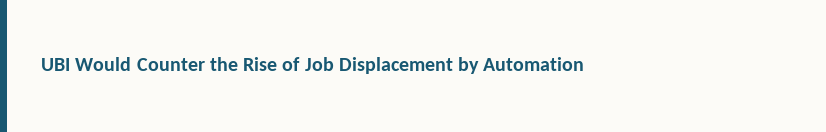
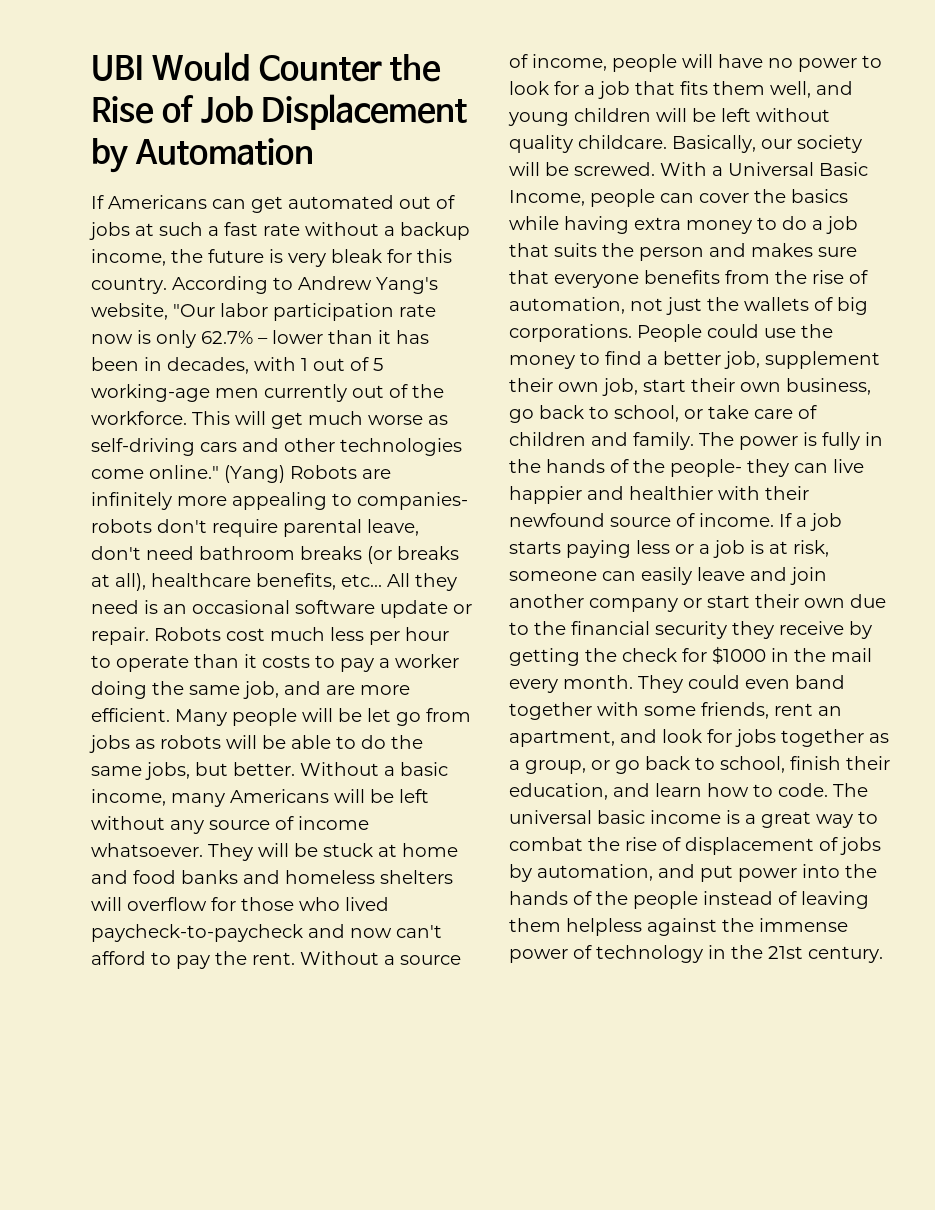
(585, 64) none -> [91,195,455,213] [89,222,470,240] [91,249,452,267] [91,276,438,294] [91,303,436,321] [91,330,429,348] [91,357,383,374] [91,384,444,402] [91,411,448,429] [91,438,462,456] [91,465,391,483] [91,492,468,510] [91,519,419,537] [91,546,459,564] [91,573,457,591] [91,600,472,618] [91,627,449,645] [91,654,459,672] [91,681,410,699] [91,708,471,726] [89,735,423,753] [91,762,448,780] [91,789,429,807] [91,816,369,834] [91,843,458,861] [91,870,453,884] [91,897,389,911] [91,924,442,942] [91,951,461,969] [509,54,882,72] [509,81,853,99] [508,108,830,126] [509,135,862,153] [509,162,868,176] [509,189,848,207] [509,216,858,234] [509,243,857,261] [509,270,868,288] [509,297,868,315] [509,324,833,342] [509,351,880,369] [509,378,871,396] [509,405,817,423] [509,432,883,450] [509,459,864,477] [509,486,809,504] [509,513,842,531] [509,540,829,558] [509,567,827,585] [509,594,886,612] [509,621,872,639] [509,646,872,666] [509,675,845,693] [509,702,842,720] [509,729,889,747] [509,756,890,774] [509,783,868,800] [509,810,878,828] [509,837,881,855] [509,864,877,882] [509,891,869,909] [509,918,848,936] [509,945,883,963] // If Americans can get automated out of jobs at such a fast rate without a backup income, the future is very bleak for this country. According to Andrew Yang's website, "Our labor participation rate now is only 62.7% – lower than it has been in decades, with 1 out of 5 working-age men currently out of the workforce. This will get much worse as self-driving cars and other technologies come online." (Yang) Robots are infinitely more appealing to companies- robots don't require parental leave, don't need bathroom breaks (or breaks at all), healthcare benefits, etc... All they need is an occasional software update or repair. Robots cost much less per hour to operate than it costs to pay a worker doing the same job, and are more efficient. Many people will be let go from jobs as robots will be able to do the same jobs, but better. Without a basic income, many Americans will be left without any source of income whatsoever. They will be stuck at home and food banks and homeless shelters will overflow for those who lived paycheck-to-paycheck and now can't afford to pay the rent. Without a source of income, people will have no power to look for a job that fits them well, and young children will be left without quality childcare. Basically, our society will be screwed. With a Universal Basic Income, people can cover the basics while having extra money to do a job that suits the person and makes sure that everyone benefits from the rise of automation, not just the wallets of big corporations. People could use the money to find a better job, supplement their own job, start their own business, go back to school, or take care of children and family. The power is fully in the hands of the people- they can live happier and healthier with their newfound source of income. If a job starts paying less or a job is at risk, someone can easily leave and join another company or start their own due to the financial security they receive by getting the check for $1000 in the mail every month. They could even band together with some friends, rent an apartment, and look for jobs together as a group, or go back to school, finish their education, and learn how to code. The universal basic income is a great way to combat the rise of displacement of jobs by automation, and put power into the hands of the people instead of leaving them helpless against the immense power of technology in the 21st century.

